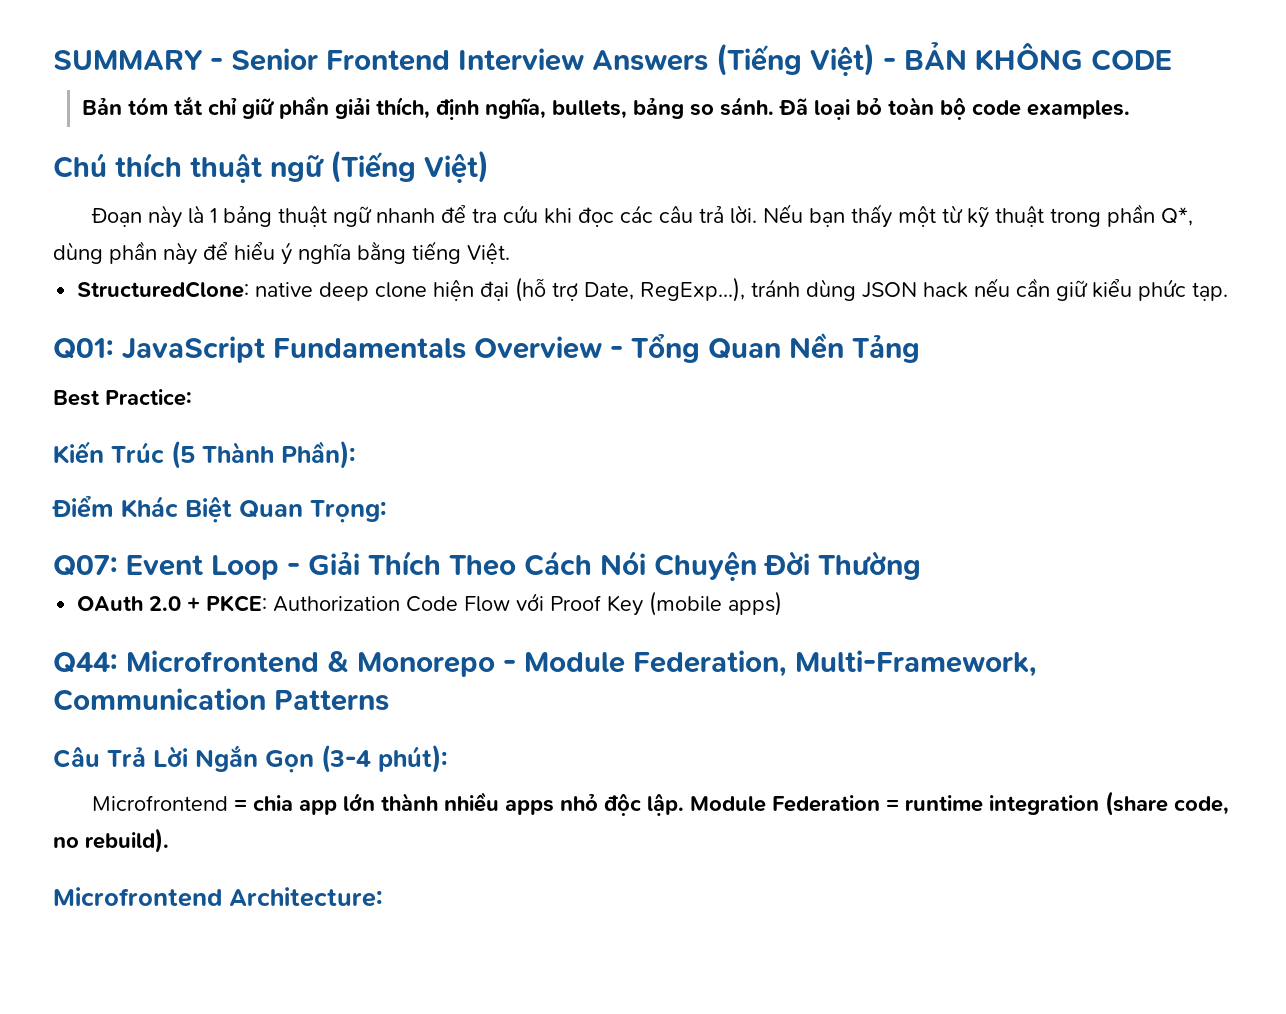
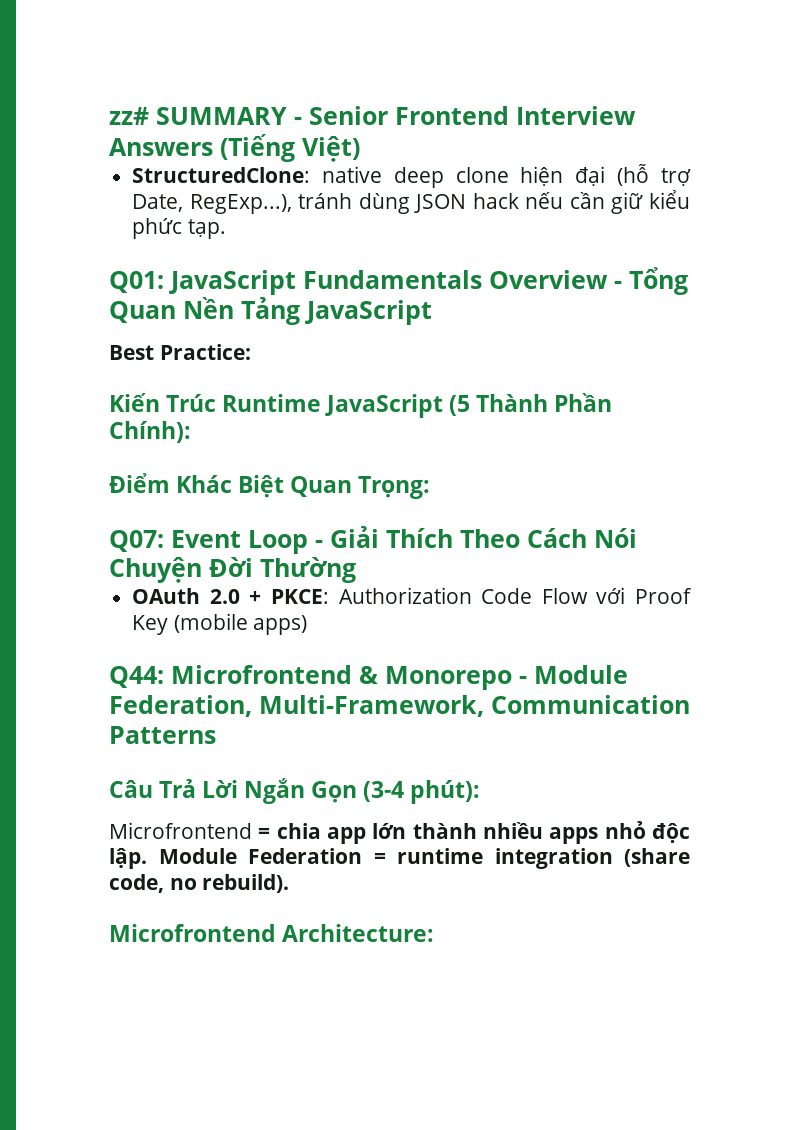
(53, 60) none -> [109,107,149,125] zz#
[883,42,1172,71] [82,96,1131,120] [53,150,489,183] [90,204,1193,228] [53,241,510,265] - BẢN KHÔNG CODE // Bản tóm tắt chỉ giữ phần giải thích, định nghĩa, bullets, bảng so sánh. Đã loại bỏ toàn bộ code examples. // Chú thích thuật ngữ (Tiếng Việt) // Đoạn này là 1 bảng thuật ngữ nhanh để tra cứu khi đọc các câu trả lời. Nếu bạn thấy một từ kỹ thuật trong phần Q*, dùng phần này để hiểu ý nghĩa bằng tiếng Việt. -> (360, 149) none
(920, 349) none -> [304,300,432,325] JavaScript
[171,440,356,469] (5 Thành Phần): -> [222,393,613,418] [109,421,191,443] Runtime JavaScript (5 Thành Phần Chính):

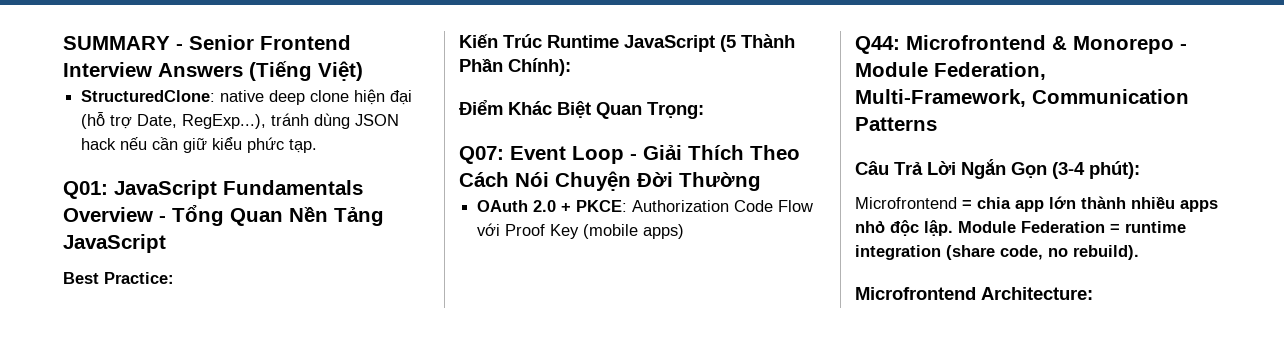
[109,107,149,125] zz# -> (63, 43) none

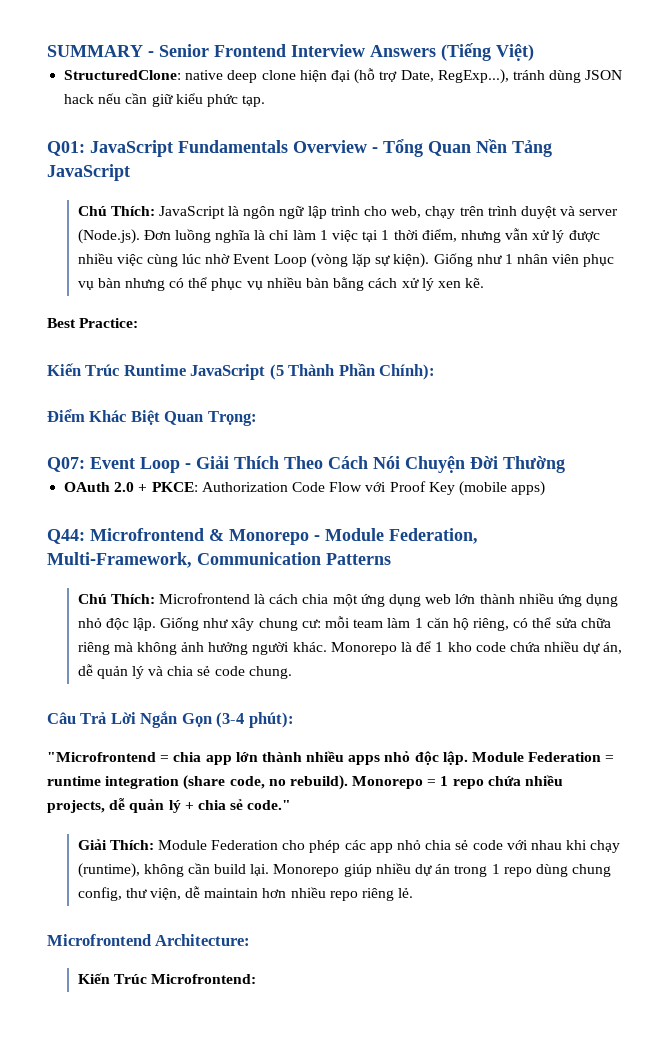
(166, 243) none -> [77,206,619,219] [77,228,600,244] [77,253,615,268] [77,277,485,291] // Chú Thích: JavaScript là ngôn ngữ lập trình cho web, chạy trên trình duyệt và server (Node.js). Đơn luồng nghĩa là chỉ làm 1 việc tại 1 thời điểm, nhưng vẫn xử lý được nhiều việc cùng lúc nhờ Event Loop (vòng lặp sự kiện). Giống như 1 nhân viên phục vụ bàn nhưng có thể phục vụ nhiều bàn bằng cách xử lý xen kẽ.
(937, 124) none -> [77,593,619,607] [77,616,611,631] [77,641,623,655] [77,664,292,679] // Chú Thích: Microfrontend là cách chia một ứng dụng web lớn thành nhiều ứng dụng nhỏ độc lập. Giống như xây chung cư: mỗi team làm 1 căn hộ riêng, có thể sửa chữa riêng mà không ảnh hưởng người khác. Monorepo là để 1 kho code chứa nhiều dự án, dễ quản lý và chia sẻ code chung.
[855,197,957,209] Microfrontend -> [47,752,156,762] "Microfrontend
(1139, 252) none -> [352,775,564,789] [47,798,292,813] [77,839,621,853] [77,863,612,878] [77,886,414,901] Monorepo = 1 repo chứa nhiều projects, dễ quản lý + chia sẻ code." // Giải Thích: Module Federation cho phép các app nhỏ chia sẻ code với nhau khi chạy (runtime), không cần build lại. Monorepo giúp nhiều dự án trong 1 repo dùng chung config, thư viện, dễ maintain hơn nhiều repo riêng lẻ.
(1093, 293) none -> [77,973,256,984] // Kiến Trúc Microfrontend:

